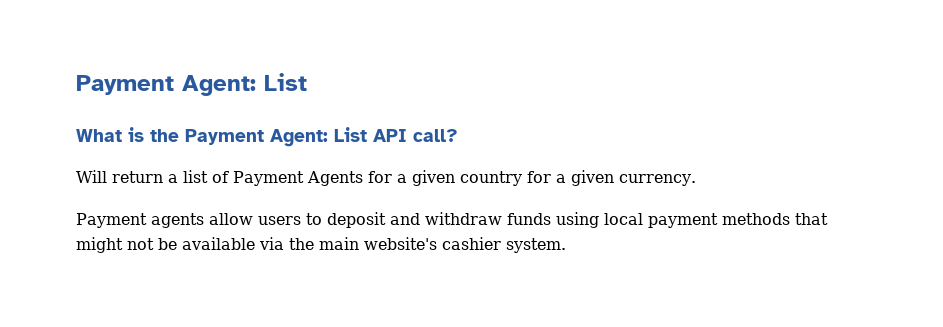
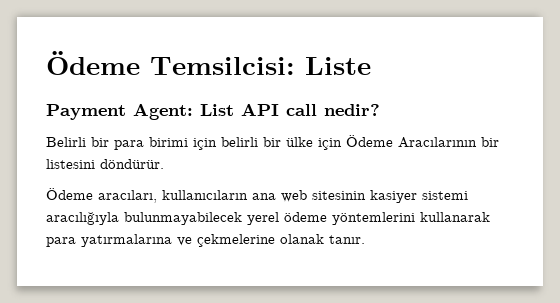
[76,73,307,96] [76,127,458,147] [76,170,696,186] [76,212,828,228] [76,237,566,253] Payment Agent: List // What is the Payment Agent: List API call? // Will return a list of Payment Agents for a given country for a given currency. // Payment agents allow users to deposit and withdraw funds using local payment methods that might not be available via the main website's cashier system. -> [46,51,371,75] [46,103,380,120] [46,135,499,150] [46,159,164,169] [46,188,468,203] [46,212,490,225] [46,234,365,247] Ödeme Temsilcisi: Liste // Payment Agent: List API call nedir? // Belirli bir para birimi için belirli bir ülke için Ödeme Aracılarının bir listesini döndürür. // Ödeme aracıları, kullanıcıların ana web sitesinin kasiyer sistemi aracılığıyla bulunmayabilecek yerel ödeme yöntemlerini kullanarak para yatırmalarına ve çekmelerine olanak tanır.

